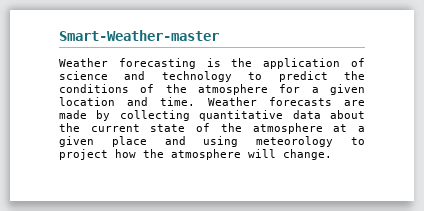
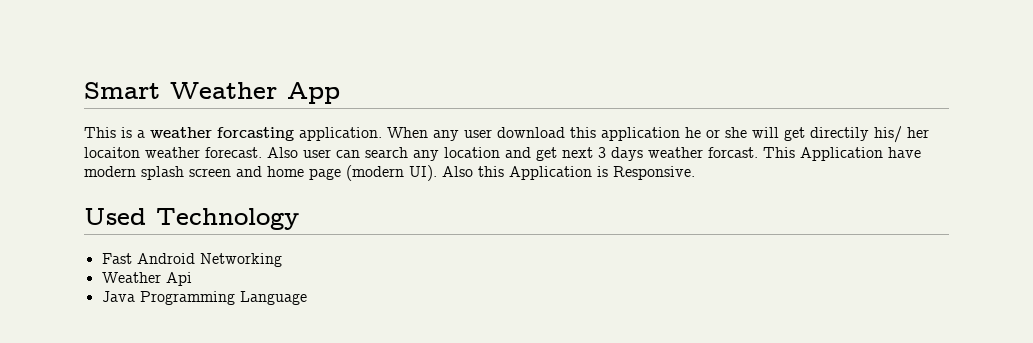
[59,30,219,41] [59,58,366,69] [59,71,365,82] [59,84,365,95] [59,97,365,106] [59,110,365,121] [59,123,366,134] [59,136,366,147] [59,149,332,160] Smart-Weather-master // Weather forecasting is the application of science and technology to predict the conditions of the atmosphere for a given location and time. Weather forecasts are made by collecting quantitative data about the current state of the atmosphere at a given place and using meteorology to project how the atmosphere will change. -> [84,82,340,104] [84,126,929,143] [84,147,921,161] [84,165,695,181] [84,208,299,230] [101,253,282,267] [101,272,192,286] [101,291,307,305] Smart Weather App // This is a weather forcasting application. When any user download this application he or she will get directily his/ her locaiton weather forecast. Also user can search any location and get next 3 days weather forcast. This Application have modern splash screen and home page (modern UI). Also this Application is Responsive. // Used Technology // Fast Android Networking // Weather Api // Java Programming Language

